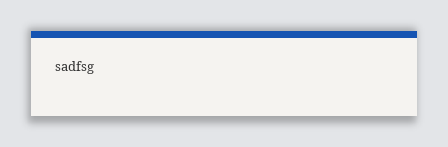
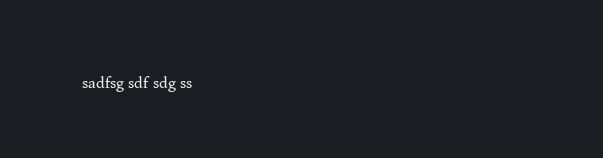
(94, 67) none -> [128,76,192,92] sdf sdg ss

